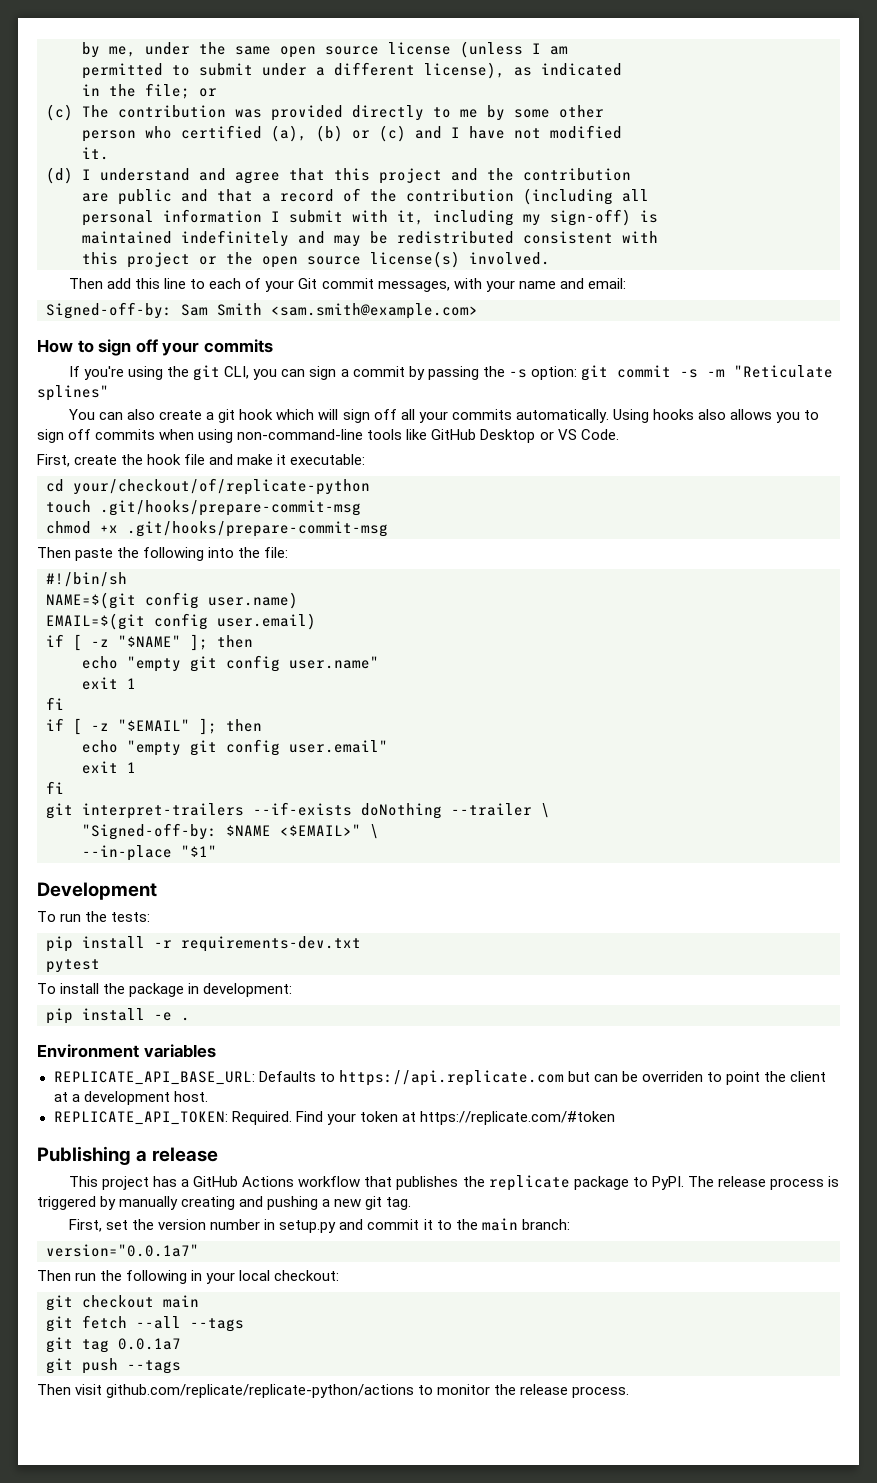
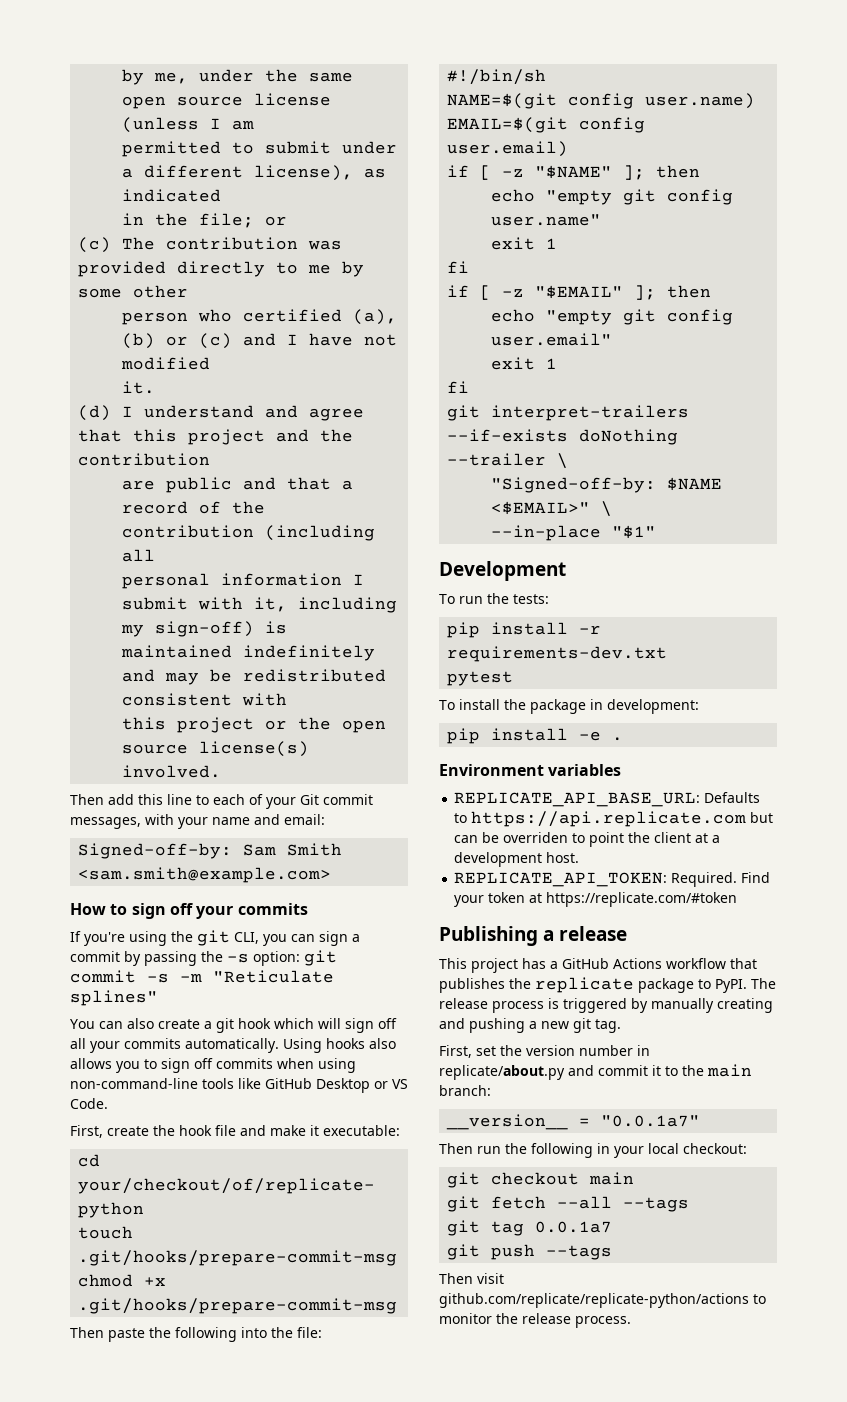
[279,1220,337,1233] setup.py -> [439,1065,565,1080] replicate/about.py
[46,1244,199,1257] version="0.0.1a7" -> [446,1114,701,1130] __version__ = "0.0.1a7"

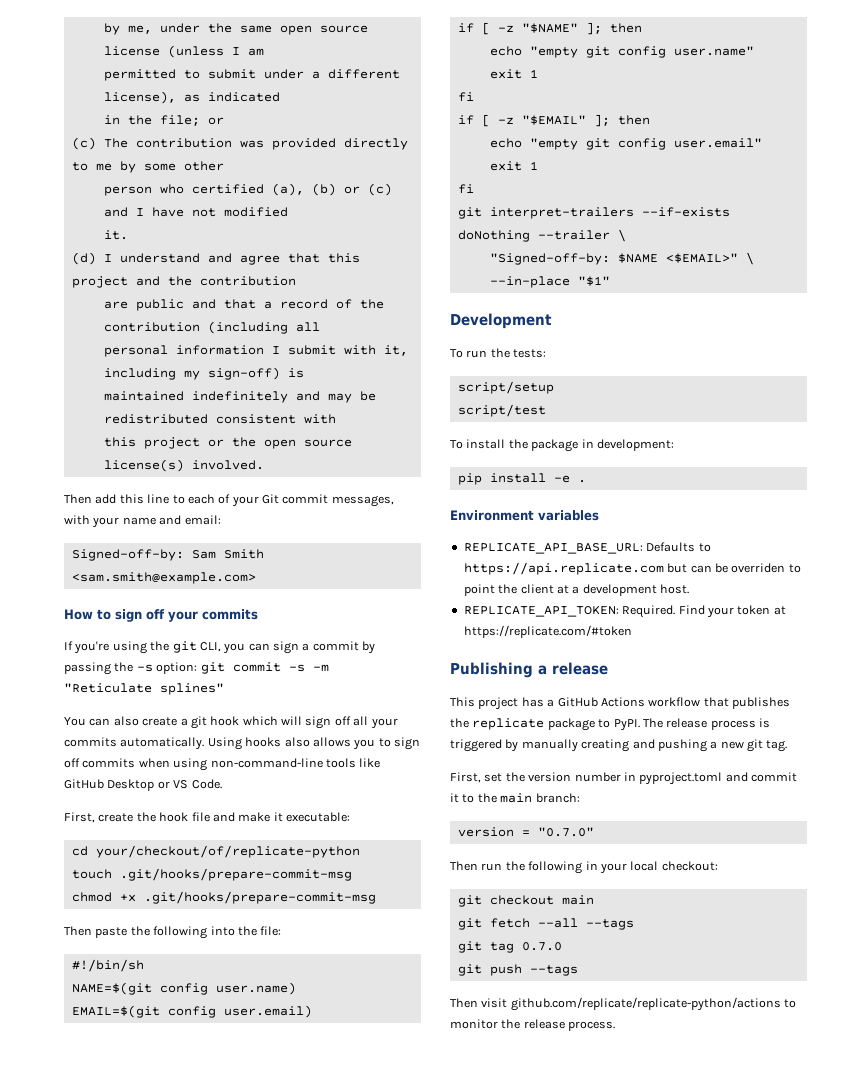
[447,622,602,638] [447,646,668,662] [447,671,514,686] pip install -r requirements-dev.txt // pytest -> [457,381,554,394] [457,404,546,417] script/setup // script/test
[439,1065,565,1080] replicate/about.py -> [639,772,723,785] pyproject.toml
[446,1114,701,1130] __version__ = "0.0.1a7" -> [457,827,594,837] version = "0.7.0"
[535,1221,613,1233] 0.0.1a7 -> [521,942,562,951] 0.7.0

